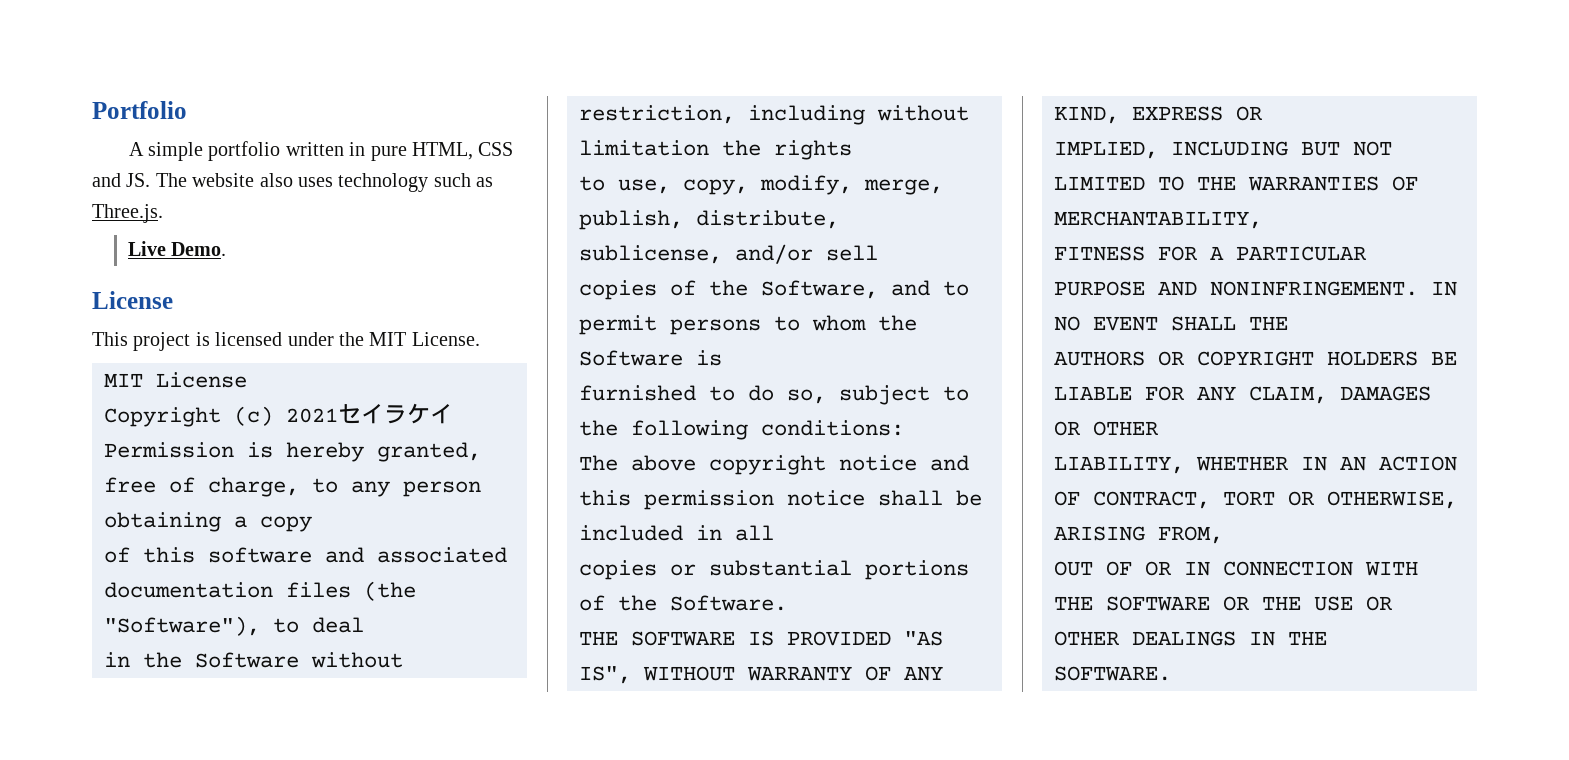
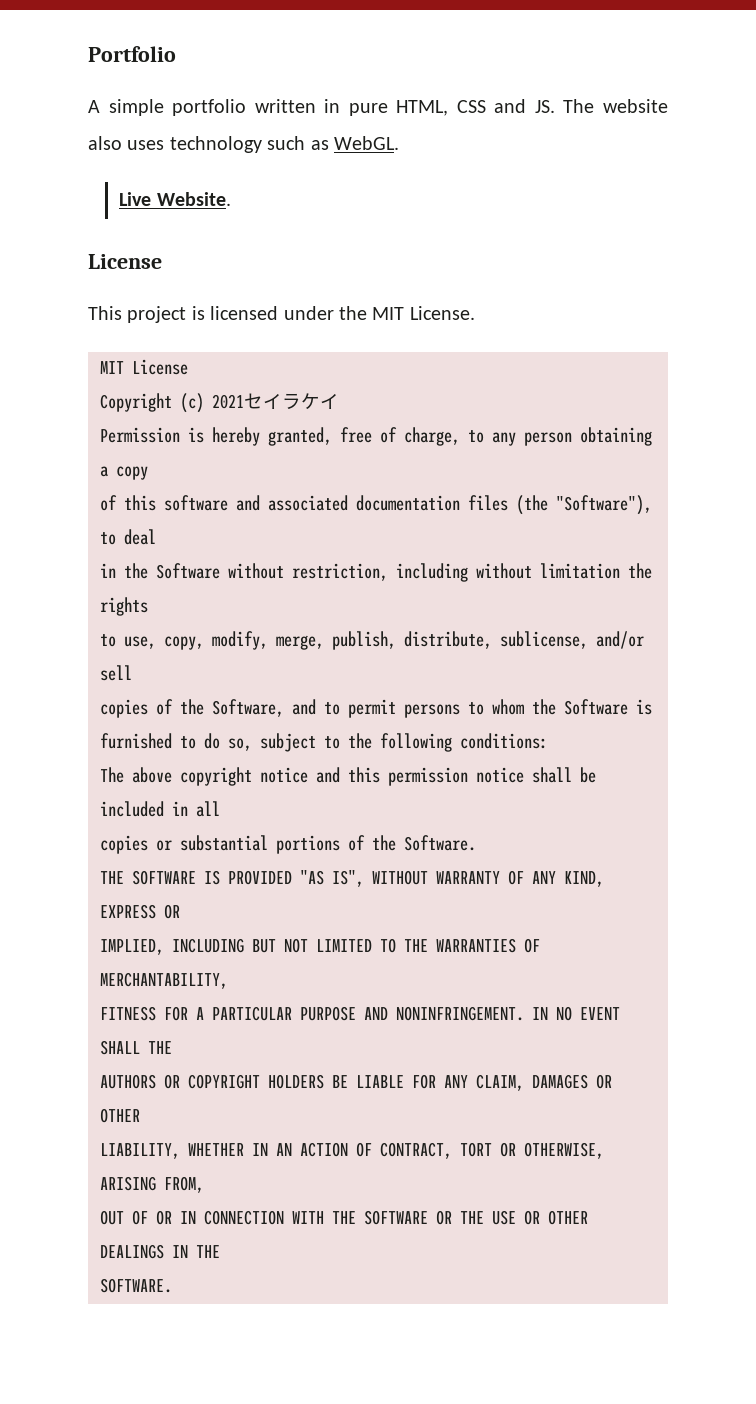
[92,204,163,223] Three.js. -> [334,136,399,150] WebGL.
[171,242,227,256] Demo. -> [156,192,231,206] Website.

